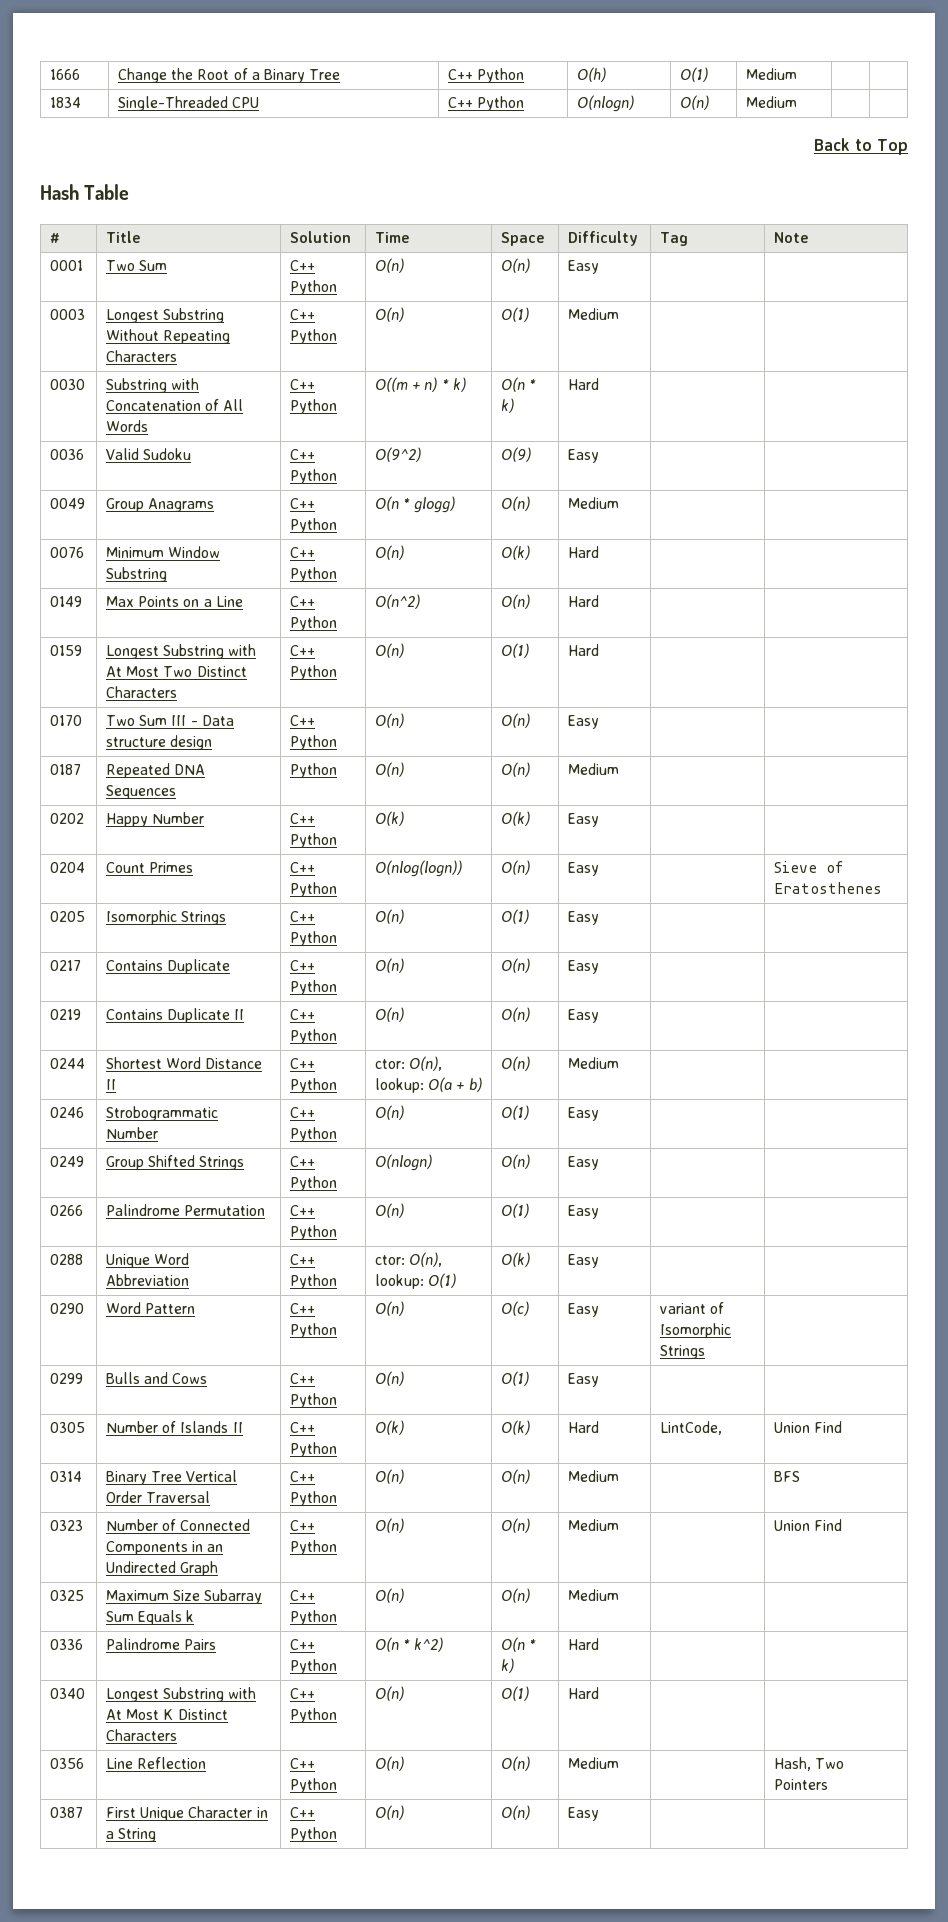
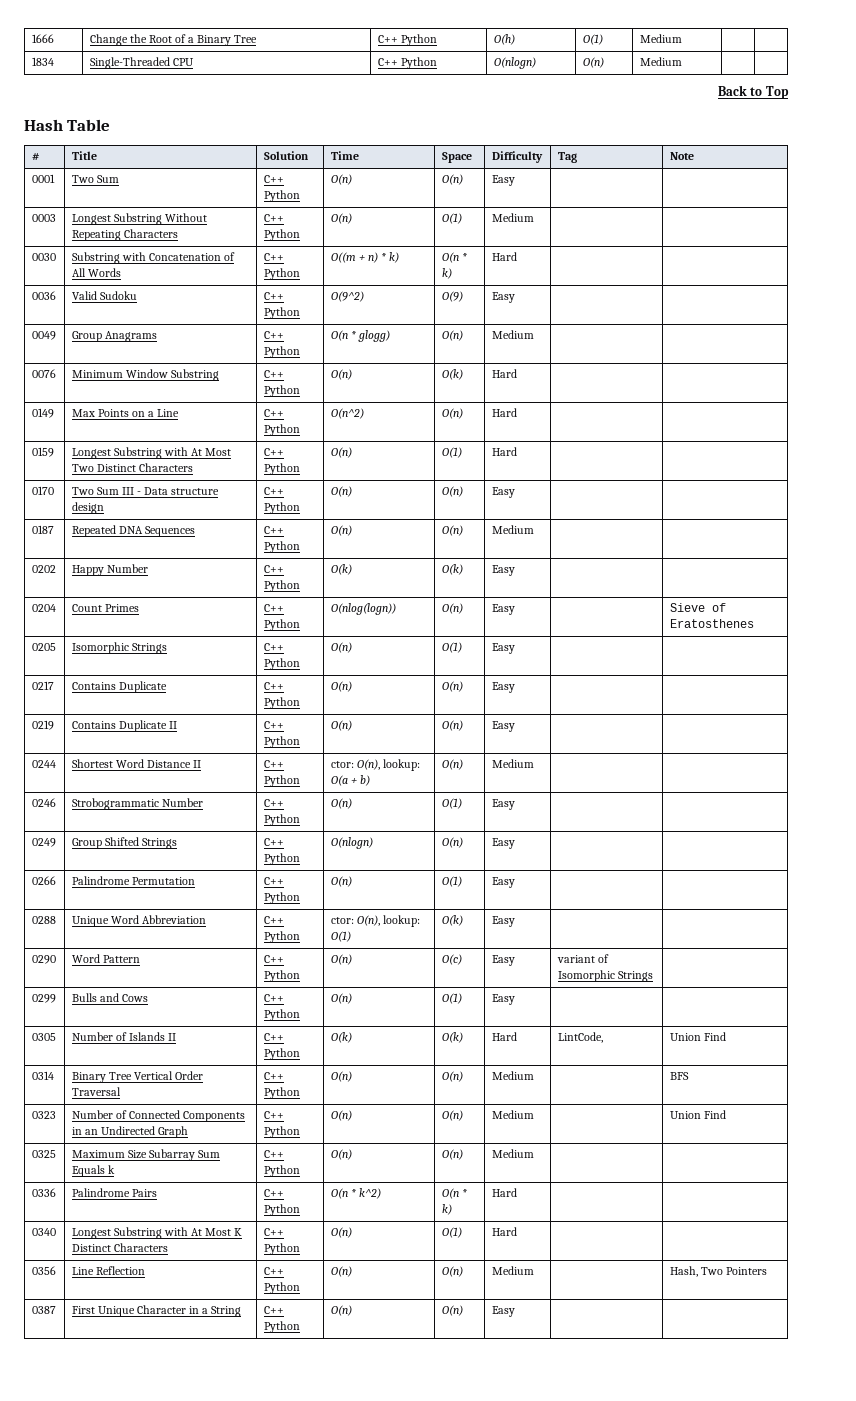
(177, 792) none -> [263,526,284,534] C++

